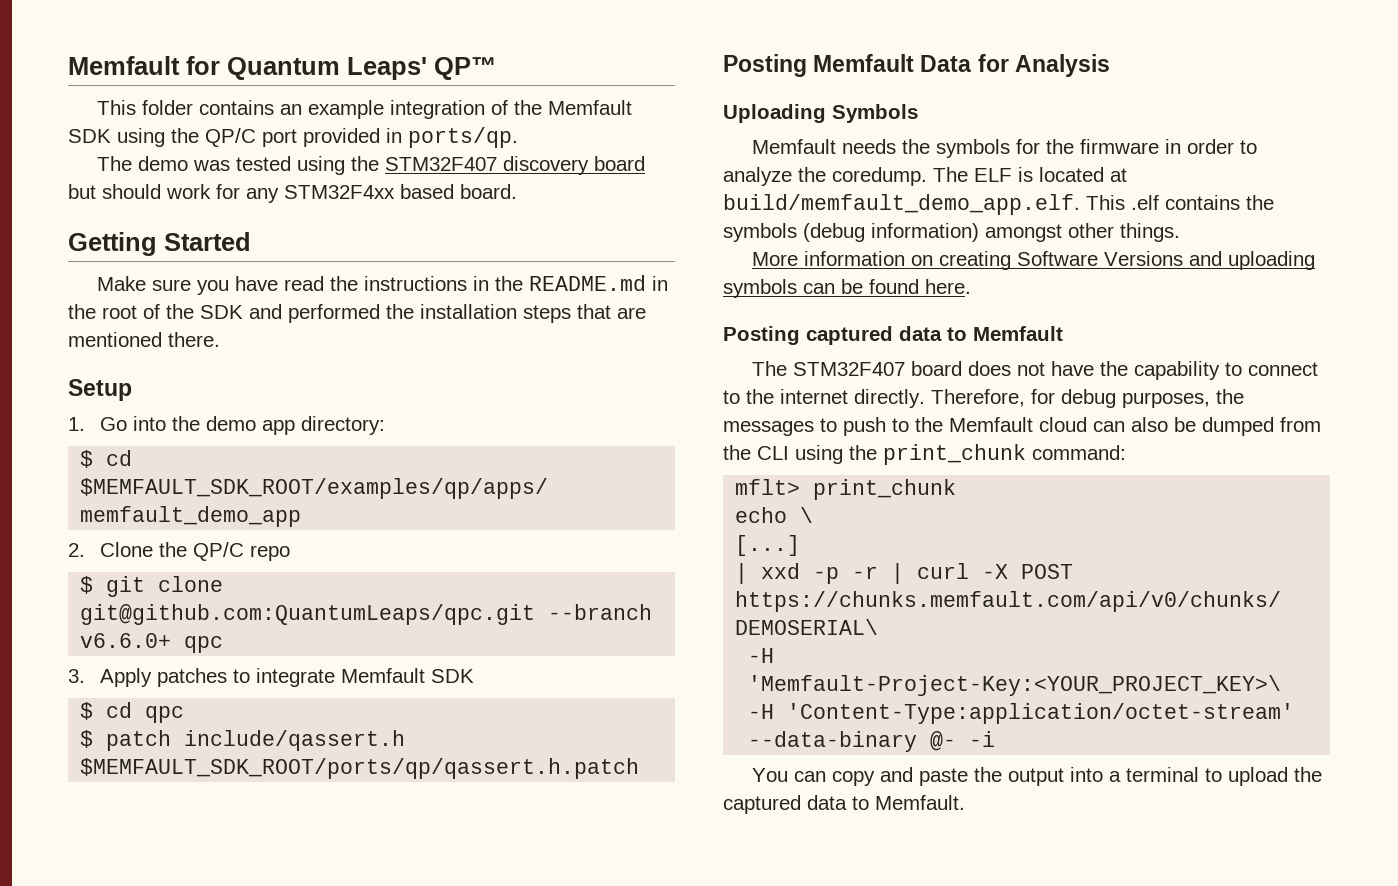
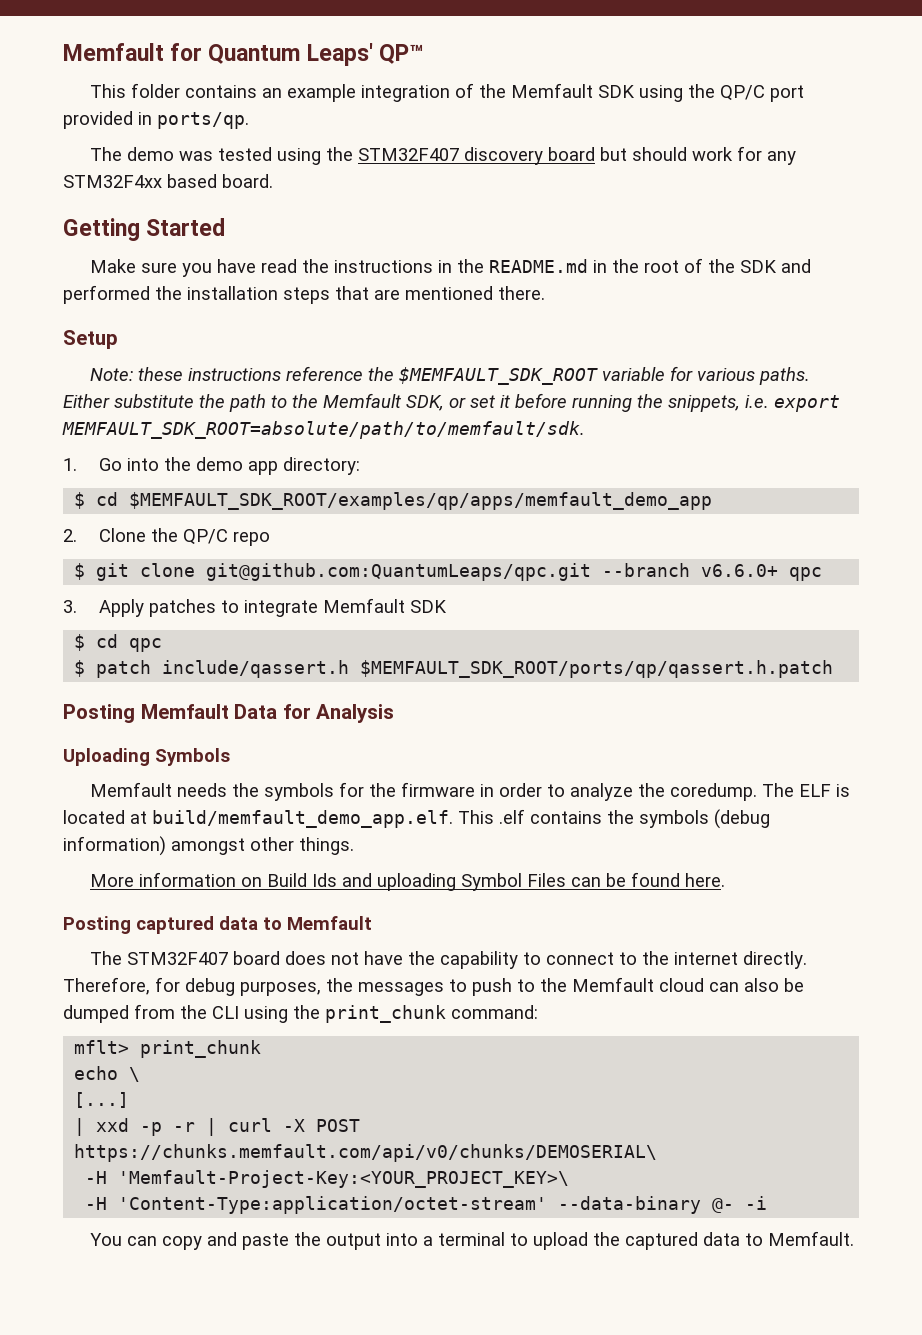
(132, 390) none -> [90,366,811,385] [63,393,840,412] [62,421,585,439] // Note: these instructions reference the $MEMFAULT_SDK_ROOT variable for various paths. Either substitute the path to the Memfault SDK, or set it before running the snippets, i.e. export MEMFAULT_SDK_ROOT=absolute/path/to/memfault/sdk.
[939,251,1316,270] [723,279,797,298] creating Software Versions and uploading symbols -> [267,873,567,891] Build Ids and uploading Symbol Files

